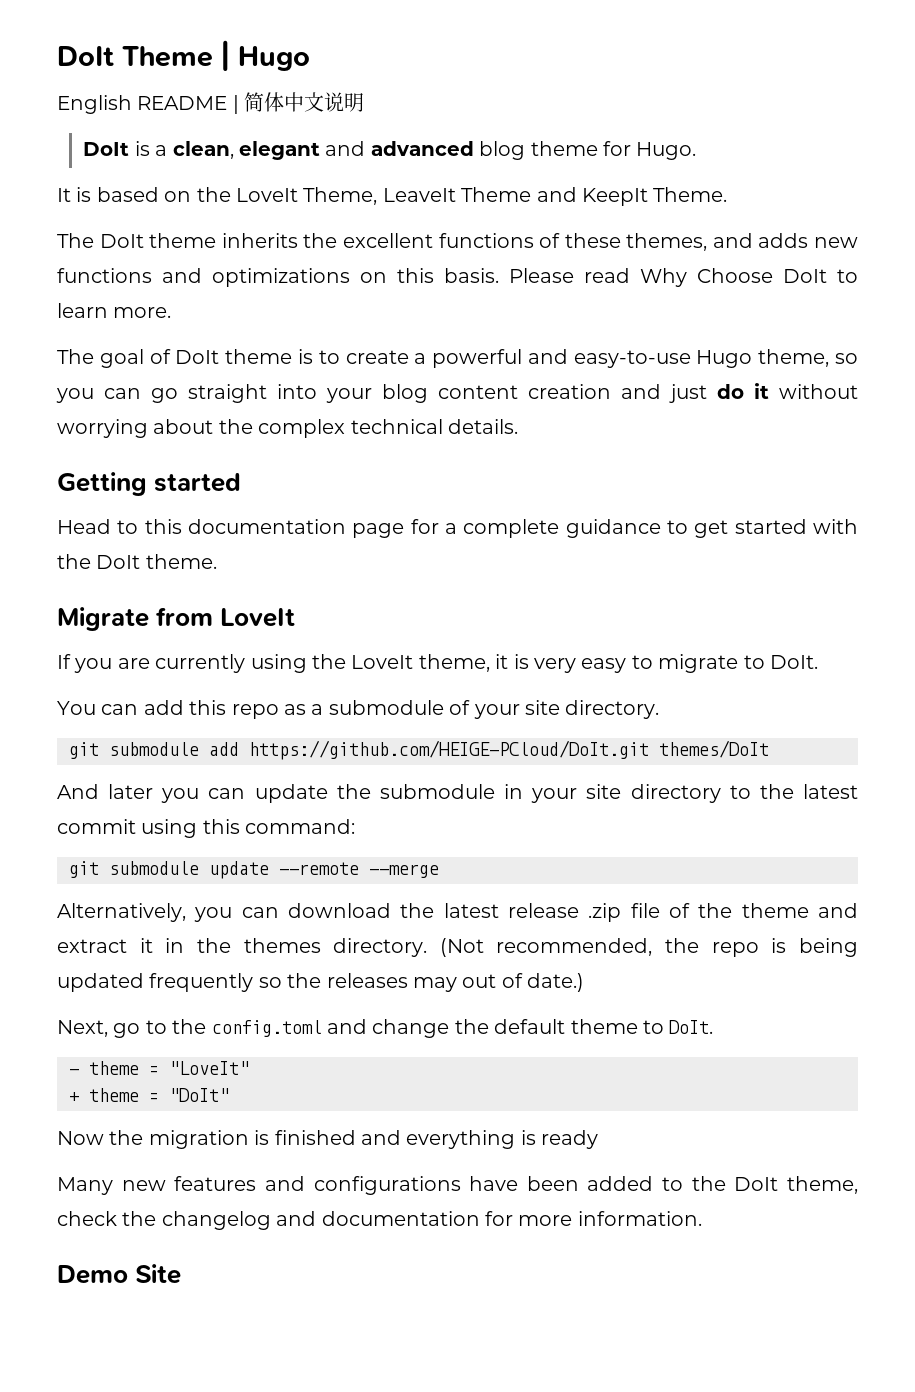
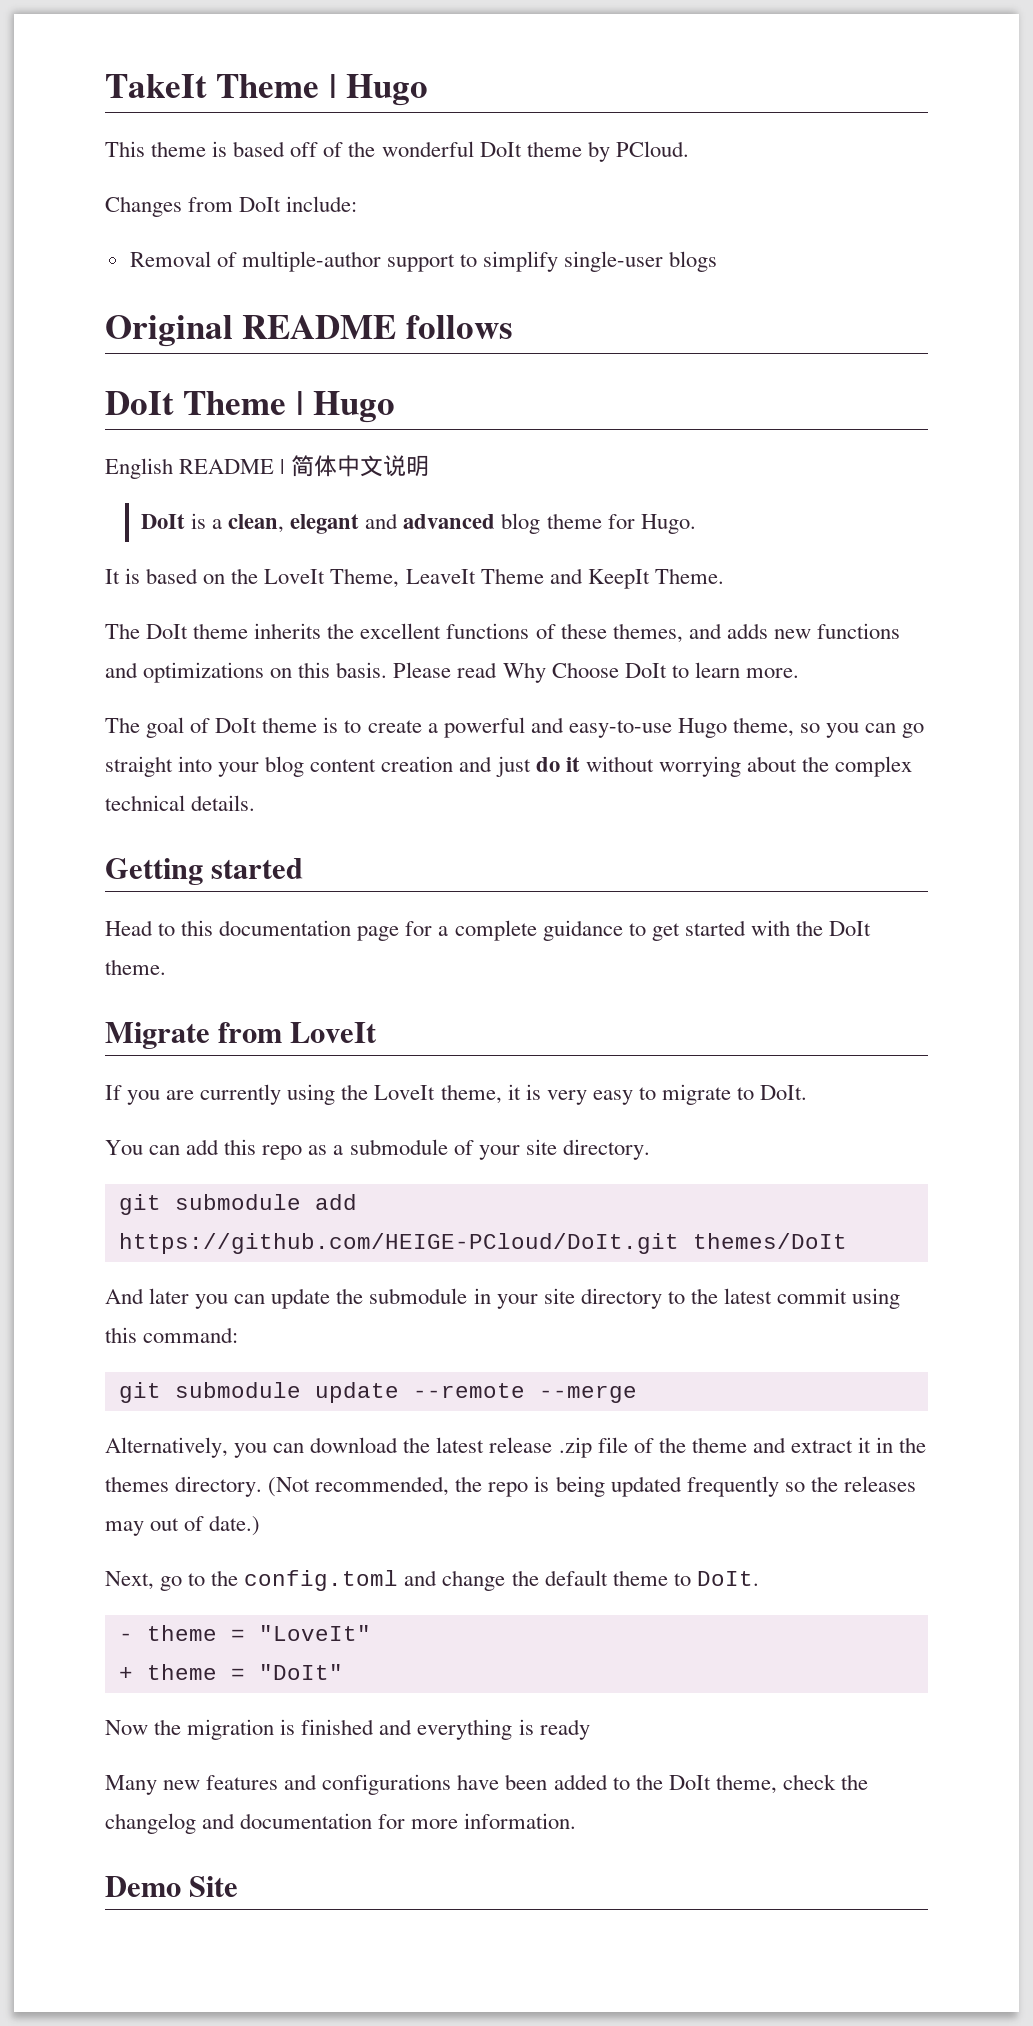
(57, 56) none -> [105,74,429,106] [105,141,689,162] [105,196,358,217] [129,251,718,272] [105,315,513,347] TakeIt Theme | Hugo // This theme is based off of the wonderful DoIt theme by PCloud. // Changes from DoIt include: // Removal of multiple-author support to simplify single-user blogs // Original README follows //

